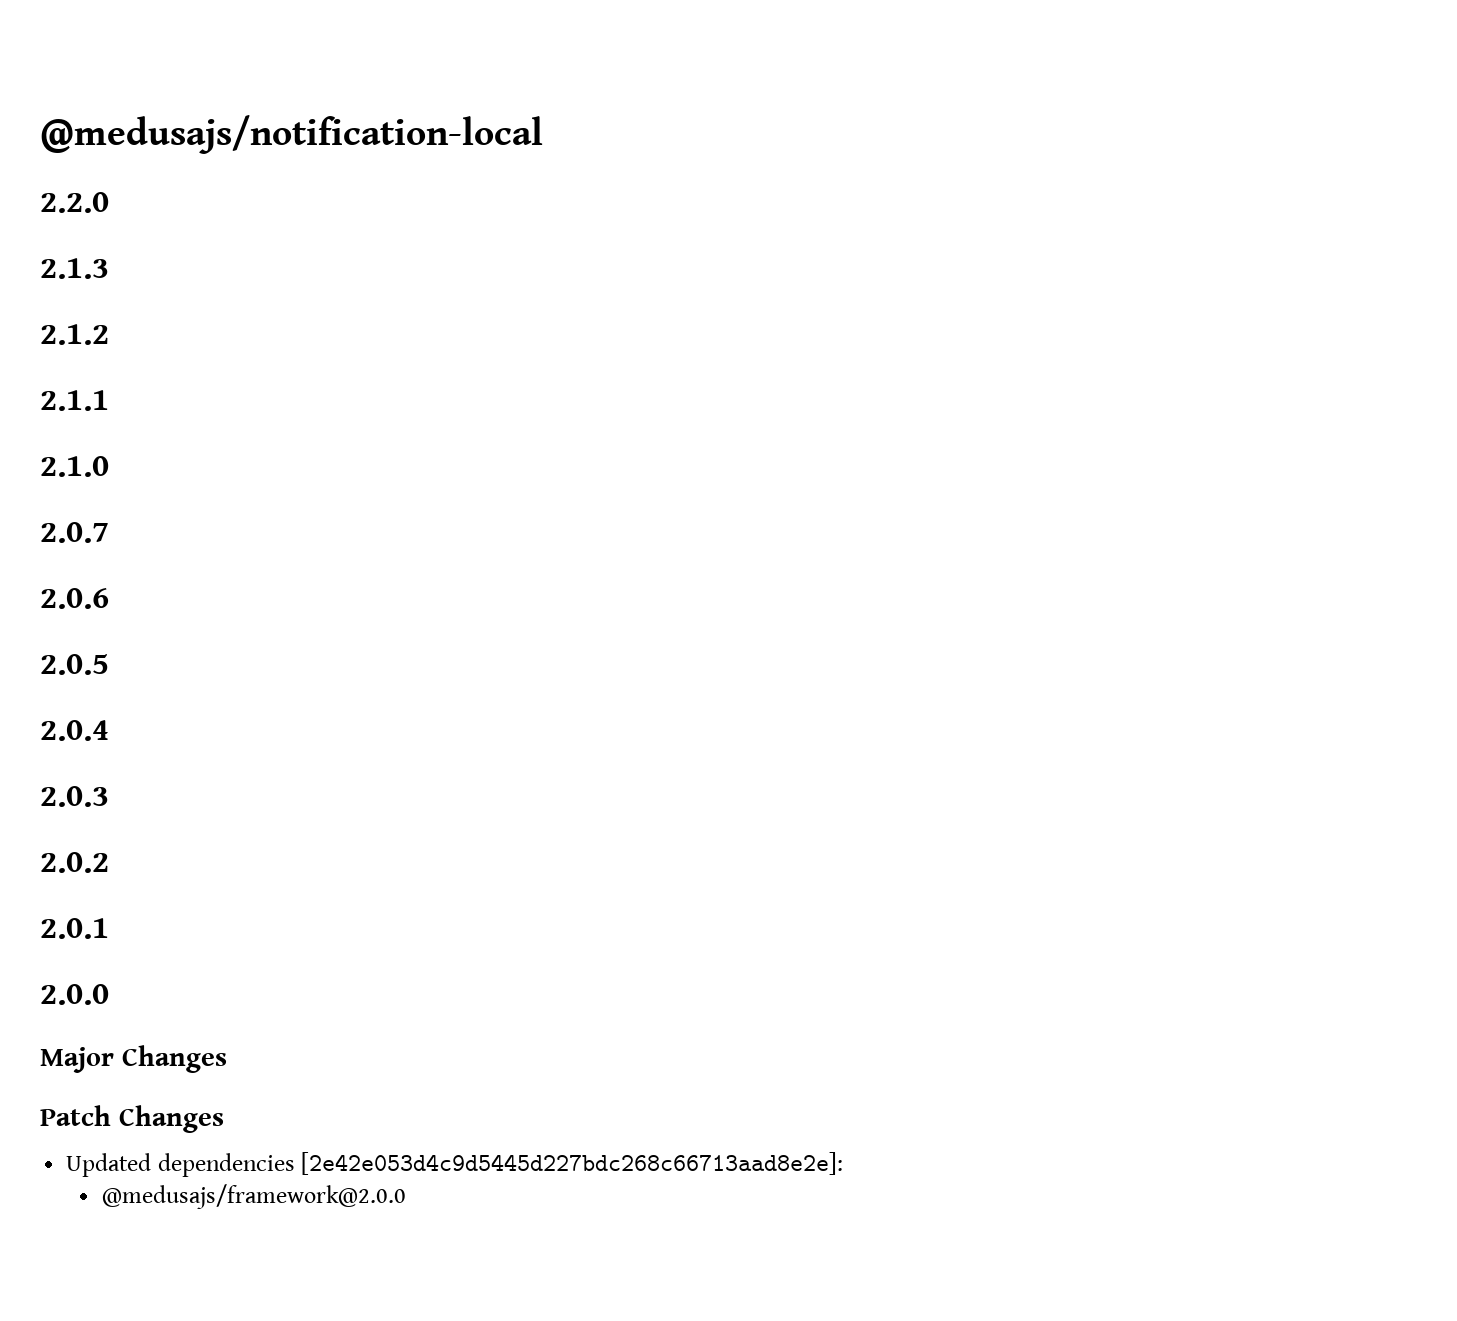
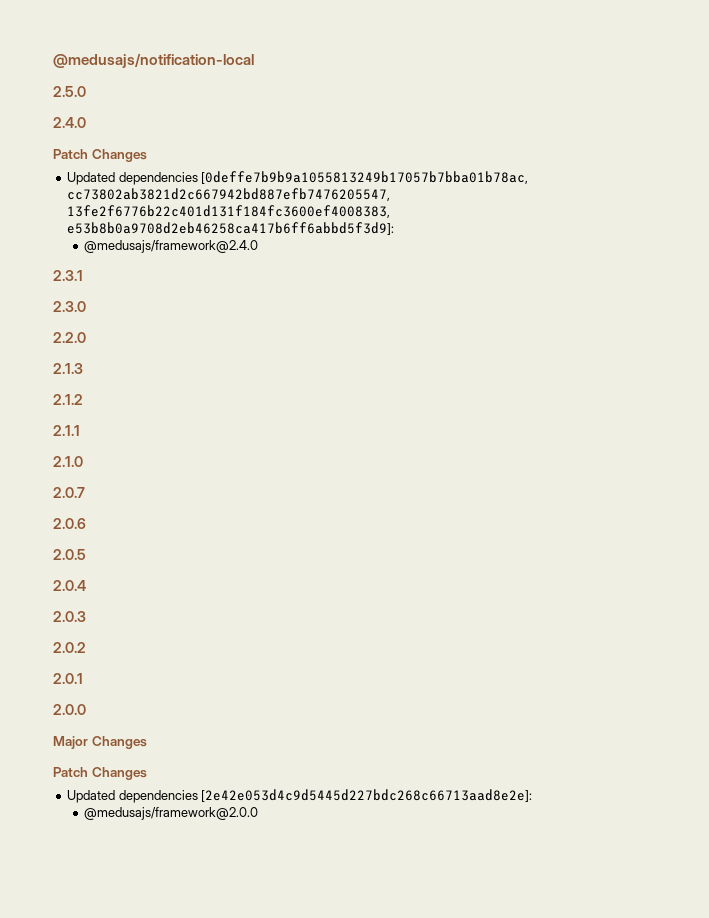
(543, 134) none -> [53,86,86,97] [53,117,86,128] [53,149,147,162] [67,171,529,185] [67,188,391,201] [67,205,391,218] [67,222,395,235] [84,240,259,253] [53,270,83,281] [53,301,86,312] // 2.5.0 // 2.4.0 // Patch Changes // Updated dependencies [0deffe7b9b9a1055813249b17057b7bba01b78ac, cc73802ab3821d2c667942bd887efb7476205547, 13fe2f6776b22c401d131f184fc3600ef4008383, e53b8b0a9708d2eb46258ca417b6ff6abbd5f3d9]: // @medusajs/framework@2.4.0 // 2.3.1 // 2.3.0

